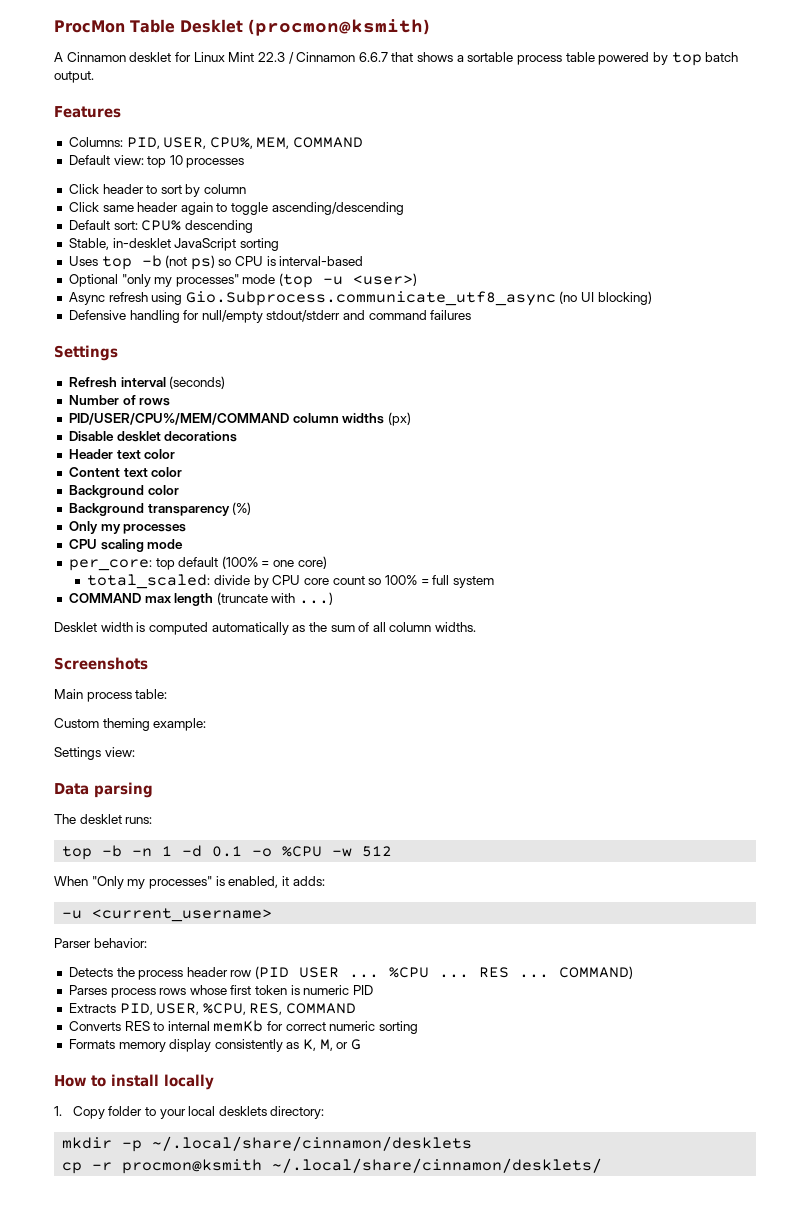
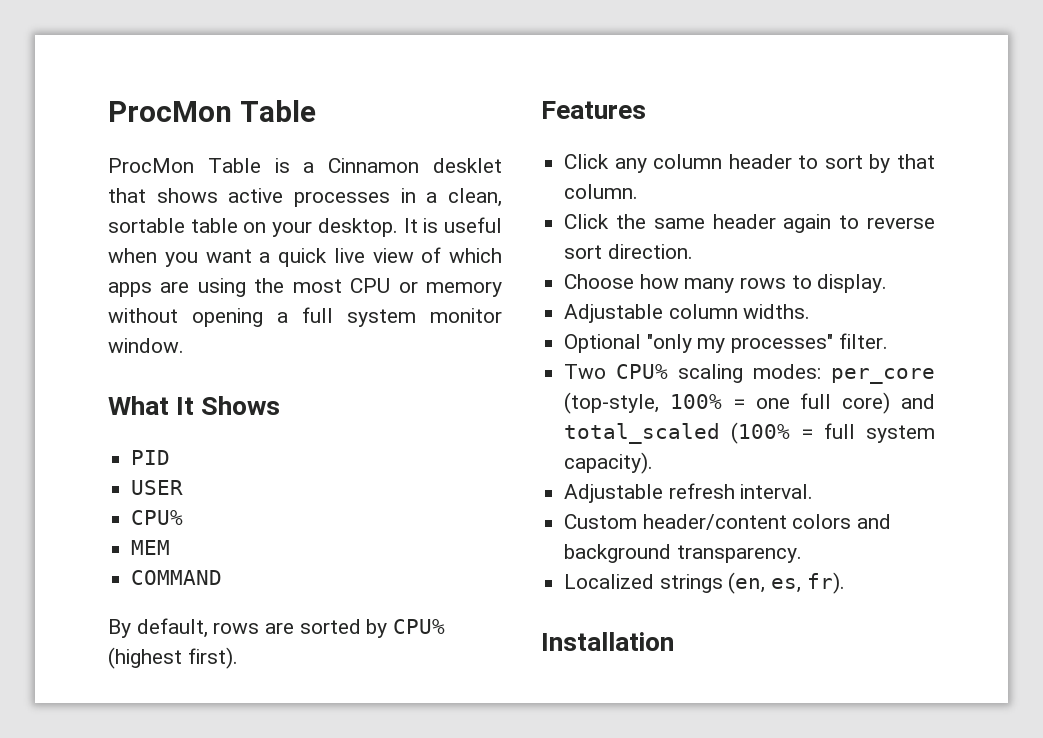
[54,19,430,36] [54,52,739,66] [54,71,94,83] [54,106,121,118] [68,137,364,149] [68,155,245,168] [68,184,99,194] ProcMon Table Desklet (procmon@ksmith) // A Cinnamon desklet for Linux Mint 22.3 / Cinnamon 6.6.7 that shows a sortable process table powered by top batch output. // Features // Columns: PID, USER, CPU%, MEM, COMMAND // Default view: top 10 processes // Click -> [108,100,316,122] [108,158,502,173] [108,188,503,207] [108,217,503,237] [108,247,502,267] [108,278,502,297] [108,307,502,327] [108,338,184,353] [108,396,281,415] [131,450,171,465] [131,480,184,495] [131,510,184,525] [131,540,171,555] [131,570,223,585] [108,618,446,638] [108,647,238,669] [541,101,646,119] [564,154,723,173] ProcMon Table // ProcMon Table is a Cinnamon desklet that shows active processes in a clean, sortable table on your desktop. It is useful when you want a quick live view of which apps are using the most CPU or memory without opening a full system monitor window. // What It Shows // PID // USER // CPU% // MEM // COMMAND // By default, rows are sorted by CPU% (highest first). // Features // Click any column
[204,184,247,194] [68,202,99,212] column // Click -> [897,154,935,169] [564,184,639,199] [564,214,646,229] that column. // Click the
[231,202,404,215] [68,220,253,233] [68,238,279,251] [68,255,364,270] [68,273,418,288] [68,291,652,306] [68,310,472,323] [54,345,118,361] [68,376,226,389] [68,395,171,406] [68,412,411,426] [68,431,238,442] [68,449,176,459] [68,467,183,477] [68,485,179,498] [68,502,252,516] [68,521,187,534] [68,539,184,552] [68,556,258,571] toggle ascending/descending // Default sort: CPU% descending // Stable, in-desklet JavaScript sorting // Uses top -b (not ps) so CPU is interval-based // Optional "only my processes" mode (top -u <user>) // Async refresh using Gio.Subprocess.communicate_utf8_async (no UI blocking) // Defensive handling for null/empty stdout/stderr and command failures // Settings // Refresh interval (seconds) // Number of rows // PID/USER/CPU%/MEM/COMMAND column widths (px) // Disable desklet decorations // Header text color // Content text color // Background color // Background transparency (%) // Only my processes // CPU scaling mode // per_core: top default (100% -> [867,217,935,229] [564,244,693,259] [564,274,888,293] [564,304,811,323] [564,333,888,353] [564,364,935,384] [564,392,722,414] reverse sort direction. // Choose how many rows to display. // Adjustable column widths. // Optional "only my processes" filter. // Two CPU% scaling modes: per_core (top-style, 100%
(295, 563) none -> [800,393,832,409] full
[87,574,494,589] [68,592,334,606] [54,622,477,635] [54,657,148,670] [54,689,168,702] [54,718,207,731] [54,747,135,760] [54,782,153,798] [54,814,153,824] [62,845,393,860] [54,876,325,889] [62,908,273,922] [54,938,147,948] [68,966,634,980] [68,985,374,998] [68,1003,357,1015] [68,1020,419,1034] [68,1039,362,1052] [54,1074,214,1090] [54,1106,325,1119] [62,1136,473,1152] [62,1158,603,1174] // total_scaled: divide by CPU core count so 100% = full system // COMMAND max length (truncate with ...) // Desklet width is computed automatically as the sum of all column widths. // Screenshots // Main process table: // Custom theming example: // Settings view: // Data parsing // The desklet runs: // top -b -n 1 -d 0.1 -o %CPU -w 512 // When "Only my processes" is enabled, it adds: // -u <current_username> // Parser behavior: // Detects the process header row (PID USER ... %CPU ... RES ... COMMAND) // Parses process rows whose first token is numeric PID // Extracts PID, USER, %CPU, RES, COMMAND // Converts RES to internal memKb for correct numeric sorting // Formats memory display consistently as K, M, or G // How to install locally // 1. Copy folder to your local desklets directory: // mkdir -p ~/.local/share/cinnamon/desklets // cp -r procmon@ksmith ~/.local/share/cinnamon/desklets/ -> [901,394,935,409] [564,422,935,444] [564,452,654,474] [564,483,814,503] [564,514,892,530] [564,544,802,563] [564,572,845,594] [541,632,674,651] and total_scaled (100% = full system capacity). // Adjustable refresh interval. // Custom header/content colors and background transparency. // Localized strings (en, es, fr). // Installation

